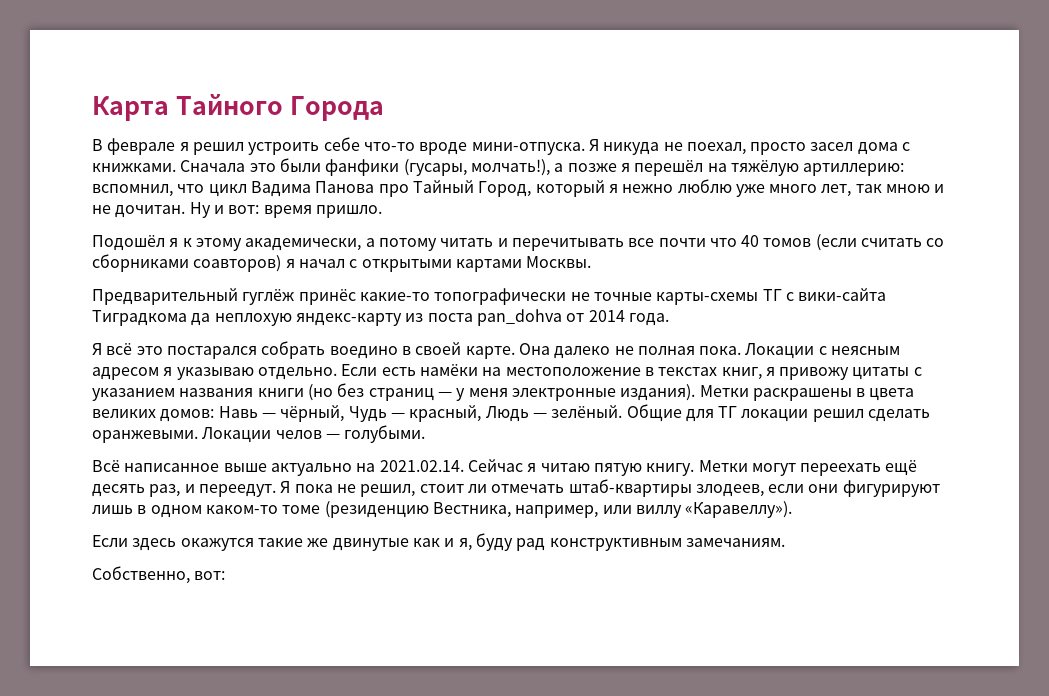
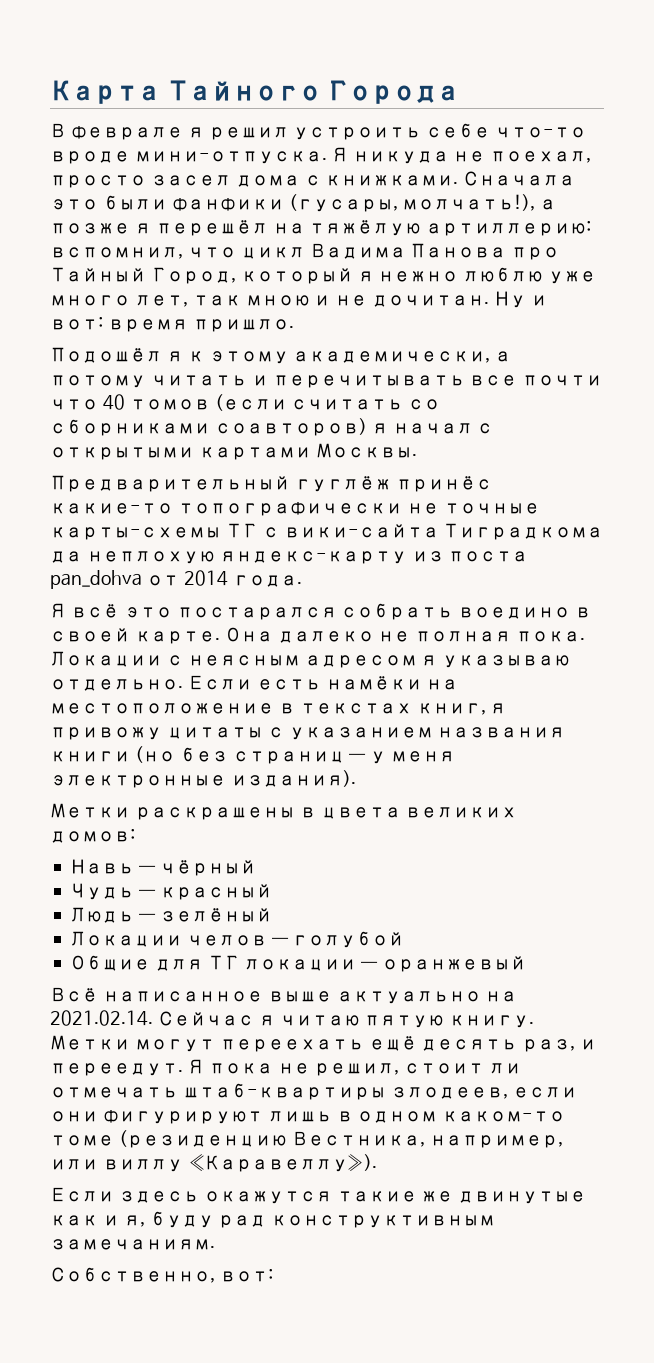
(696, 392) none -> (356, 778) //
(215, 415) none -> (135, 835) //
[280,405,345,422] чёрный, -> [159,860,256,876] чёрный //
[409,405,482,422] красный, -> [159,884,272,900] красный //
[551,404,931,422] [92,425,426,443] зелёный. Общие для ТГ локации решил сделать оранжевыми. Локации челов — голубыми. -> [159,908,272,922] [69,931,405,948] [69,955,527,972] зелёный // Локации челов — голубой // Общие для ТГ локации — оранжевый

